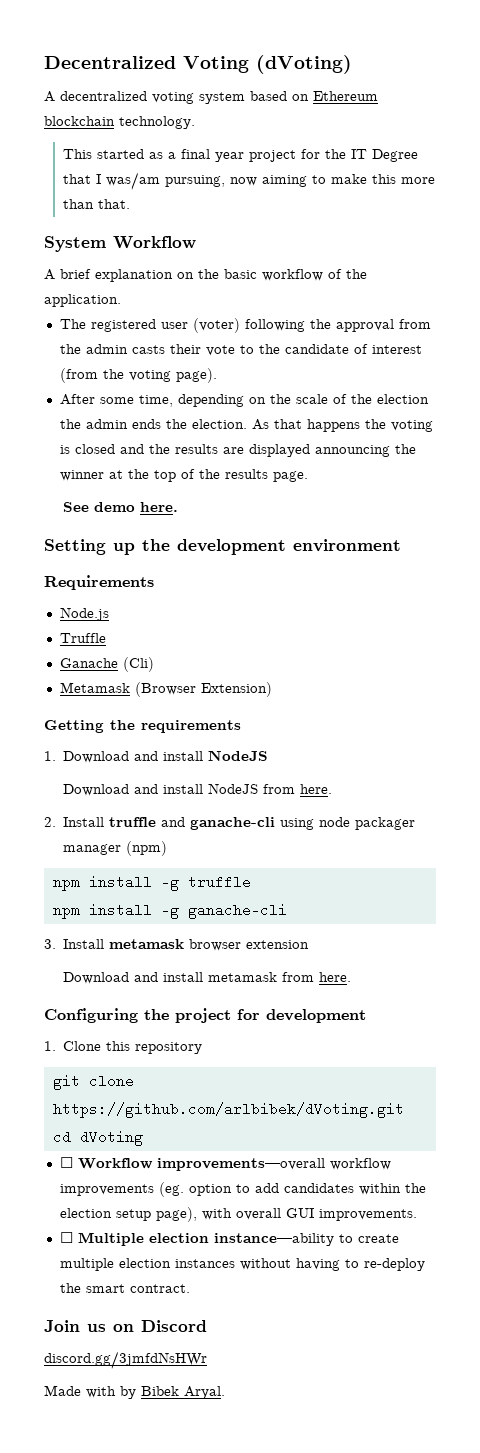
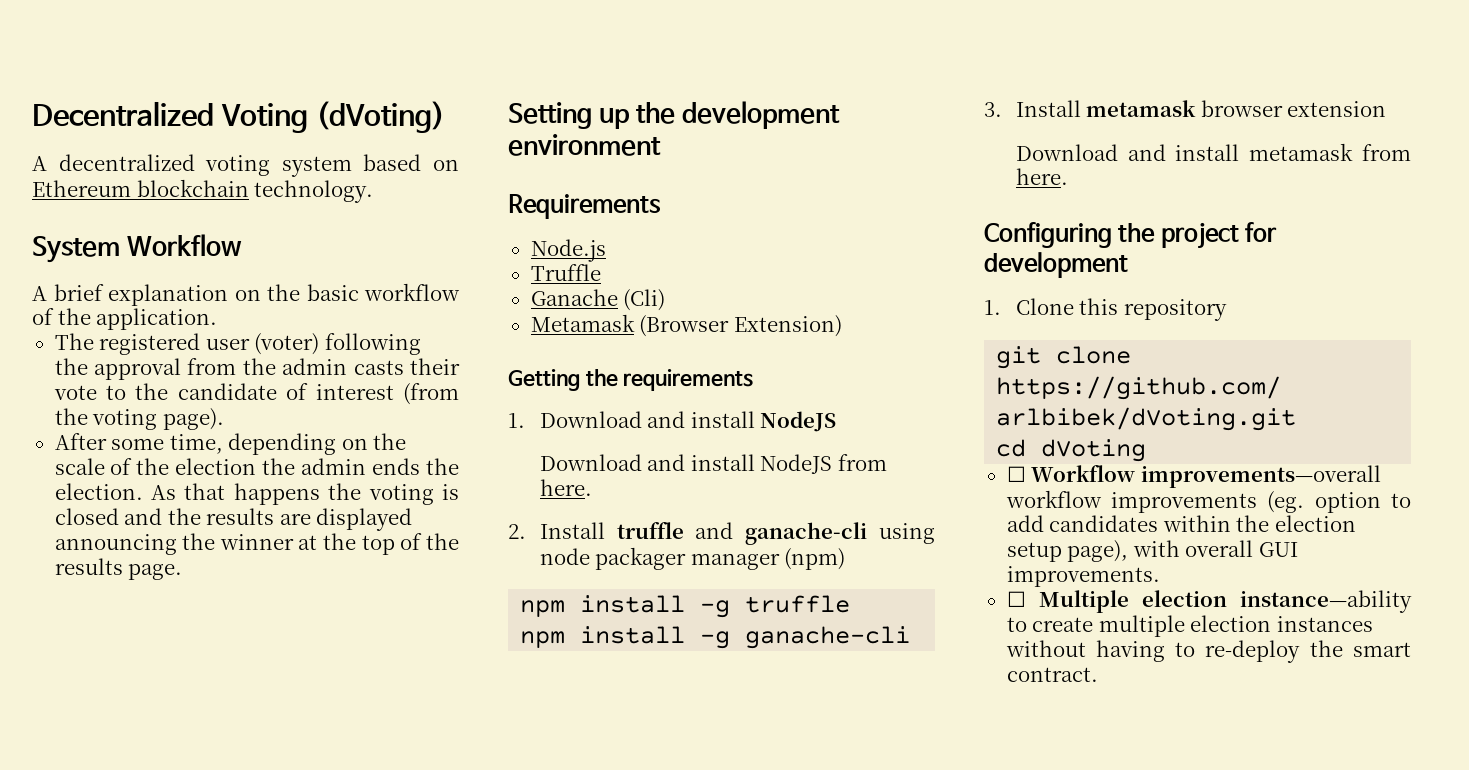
[62,149,418,162] [62,172,435,190] [62,199,130,209] // This started as a final year project for the IT Degree that I was/am pursuing, now aiming to make this more than that. -> (374, 191) none
[62,502,178,512] // See demo here. -> (183, 572) none
[44,1320,207,1332] [44,1351,207,1369] [44,1385,225,1399] // Join us on Discord // discord.gg/3jmfdNsHWr // Made with by Bibek Aryal. -> (1098, 674) none

